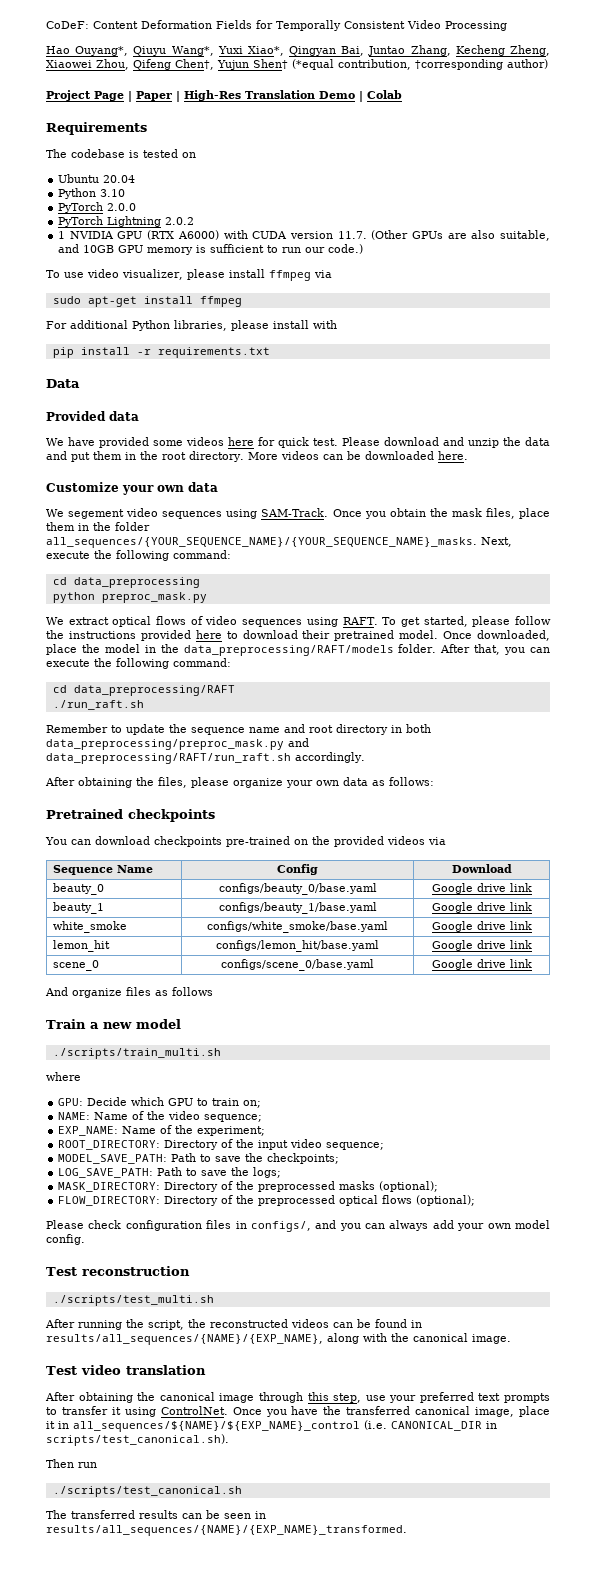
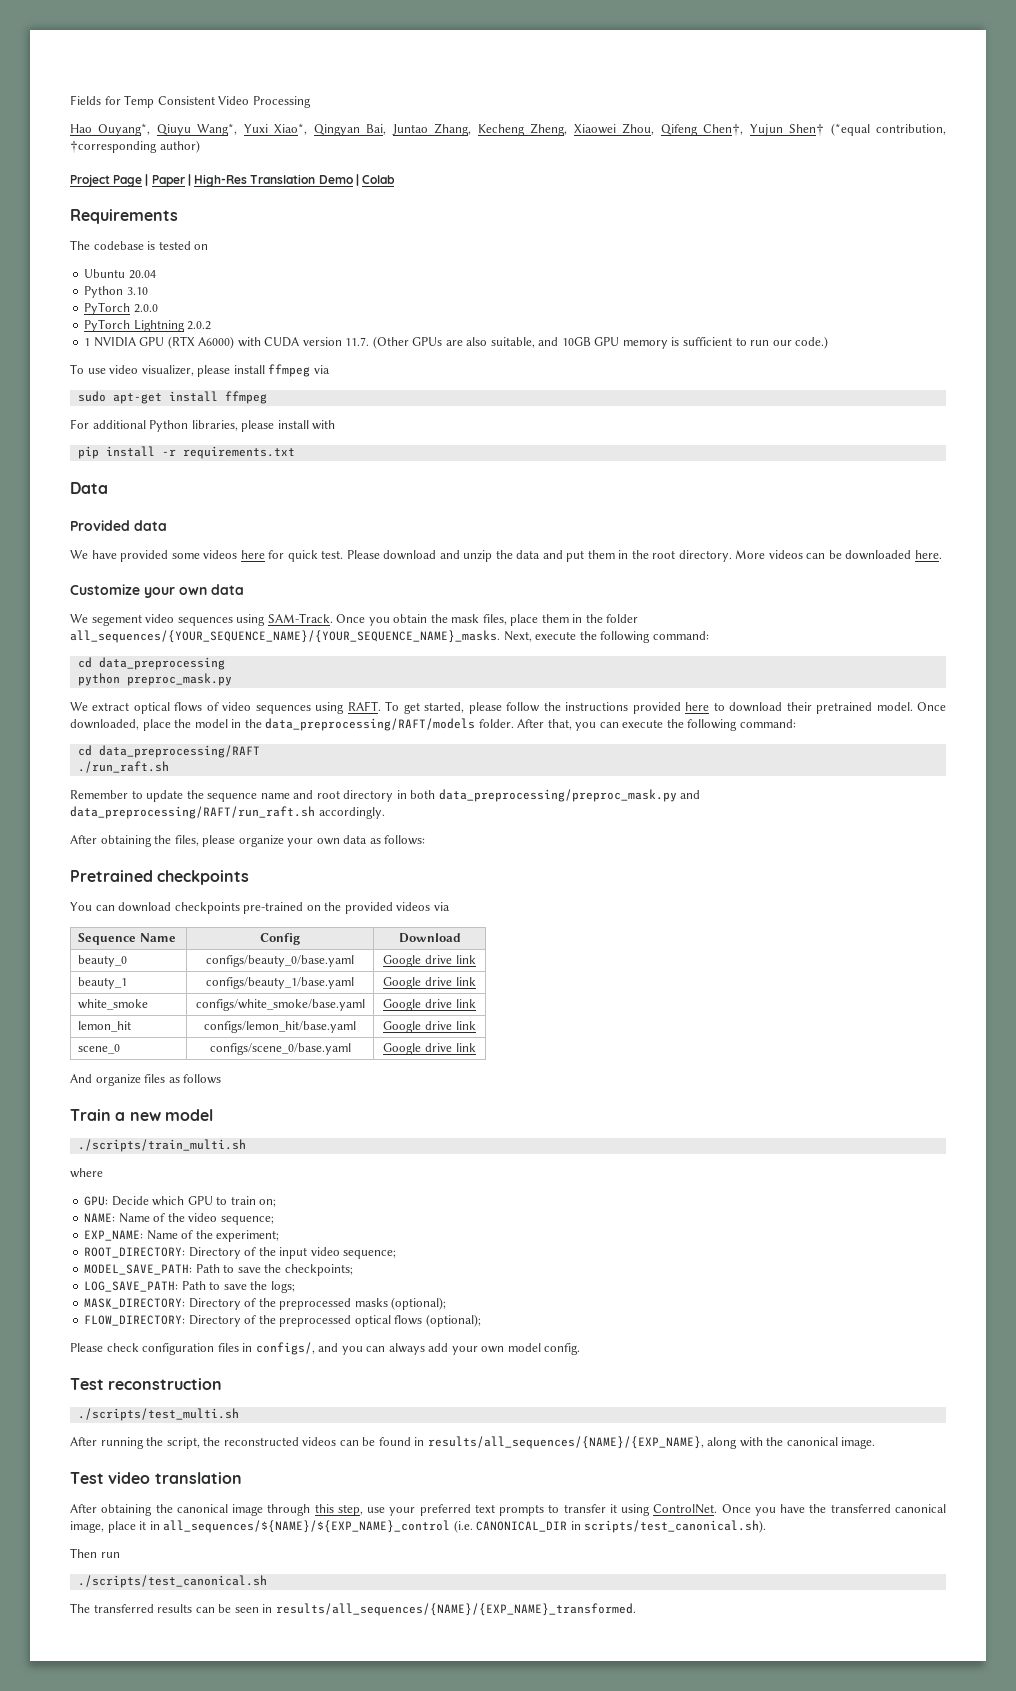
[46,20,212,29] CoDeF: Content Deformation -> (70, 100) none
[276,20,341,31] Temporally -> [124,95,155,108] Temp

